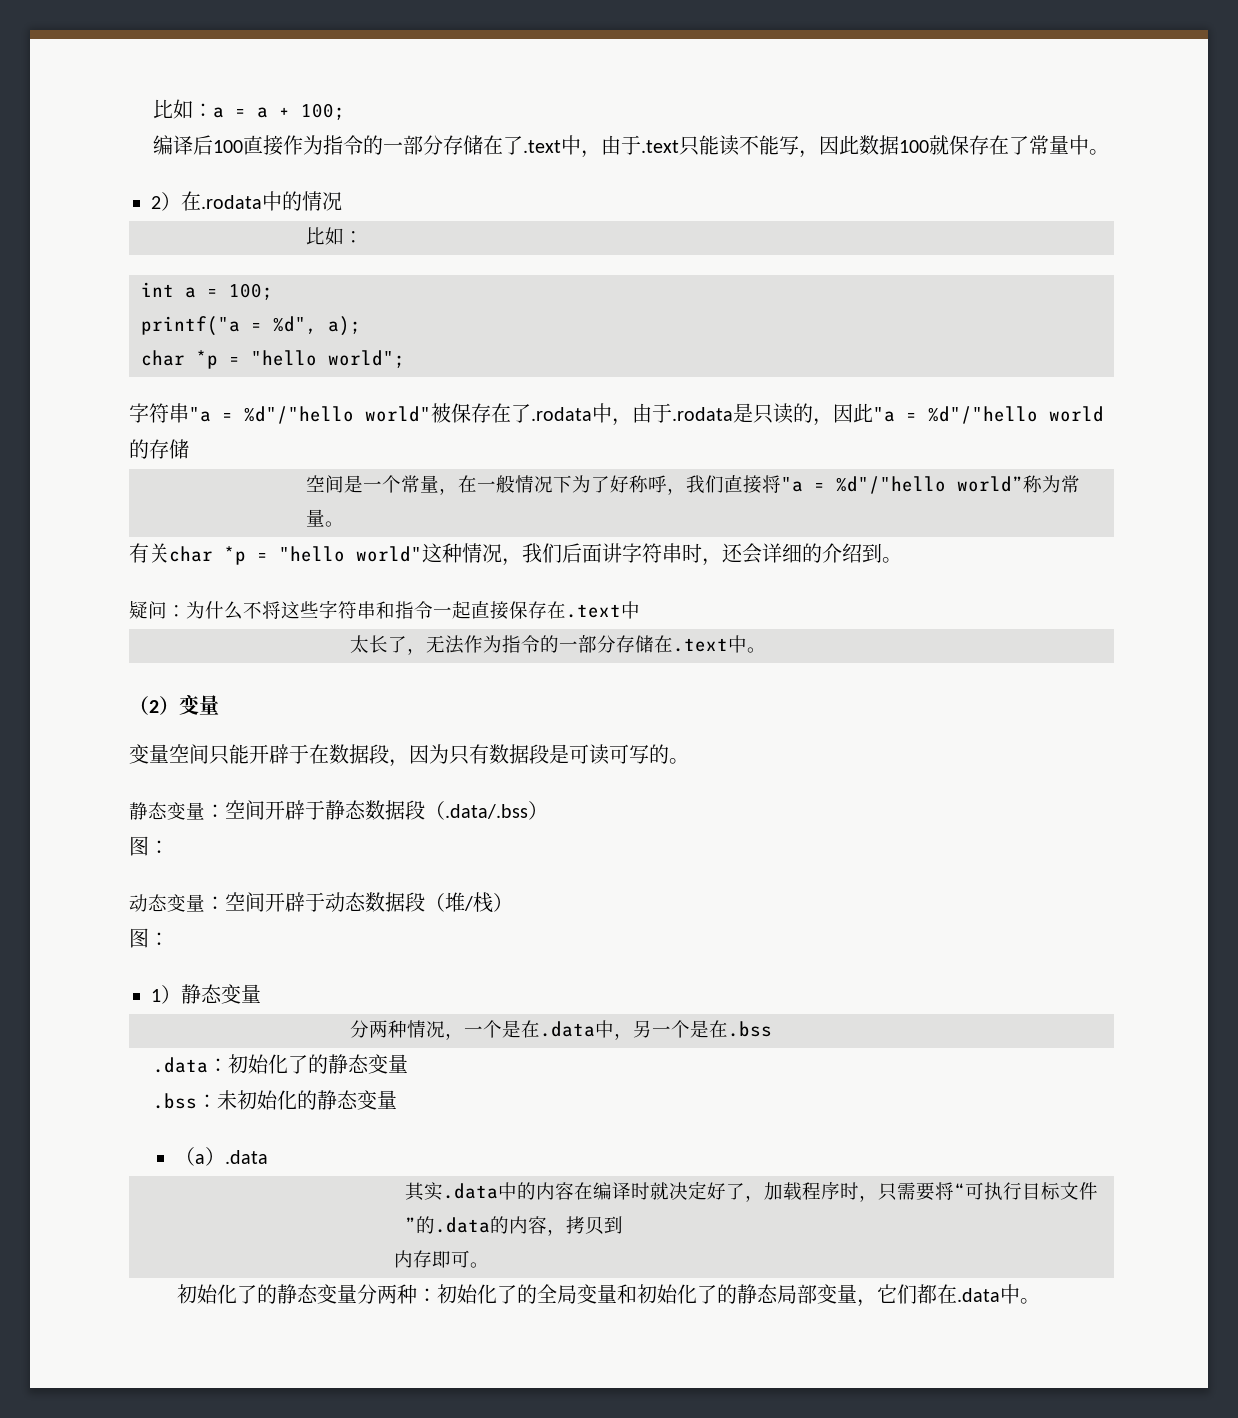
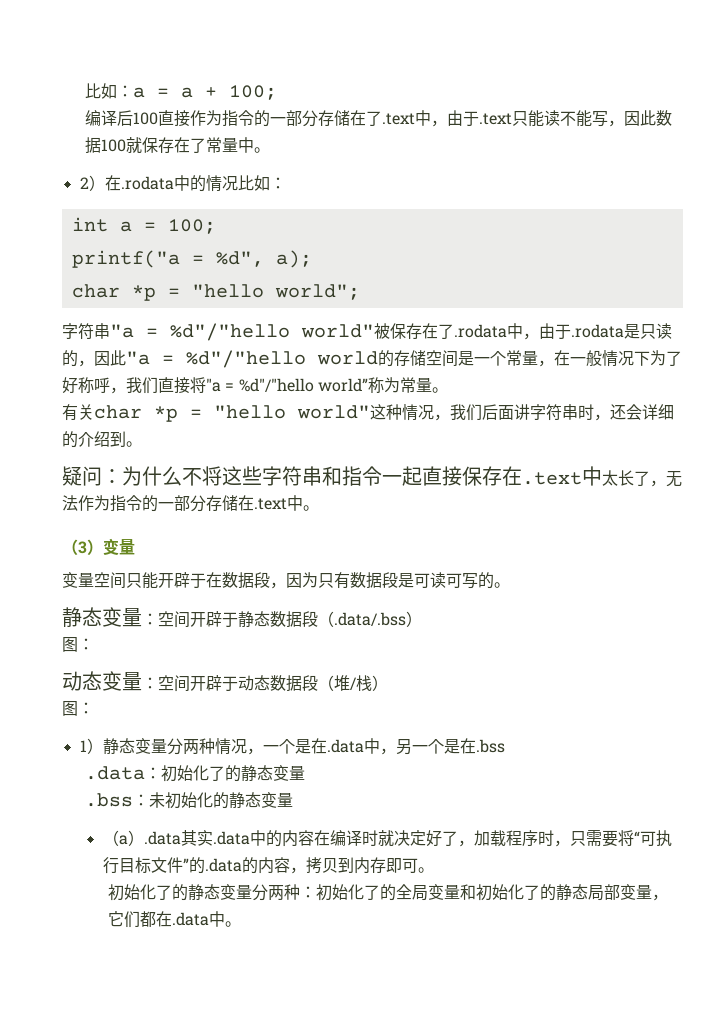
(342, 201) // -> (238, 183) none
(189, 449) // -> (426, 358) none
(640, 610) // -> (602, 476) none
[149,700,159,713] 2 -> [78,541,87,554] 3
(261, 993) // -> (167, 746) none
(269, 1157) // -> (181, 838) none
(623, 1225) // -> (354, 865) none

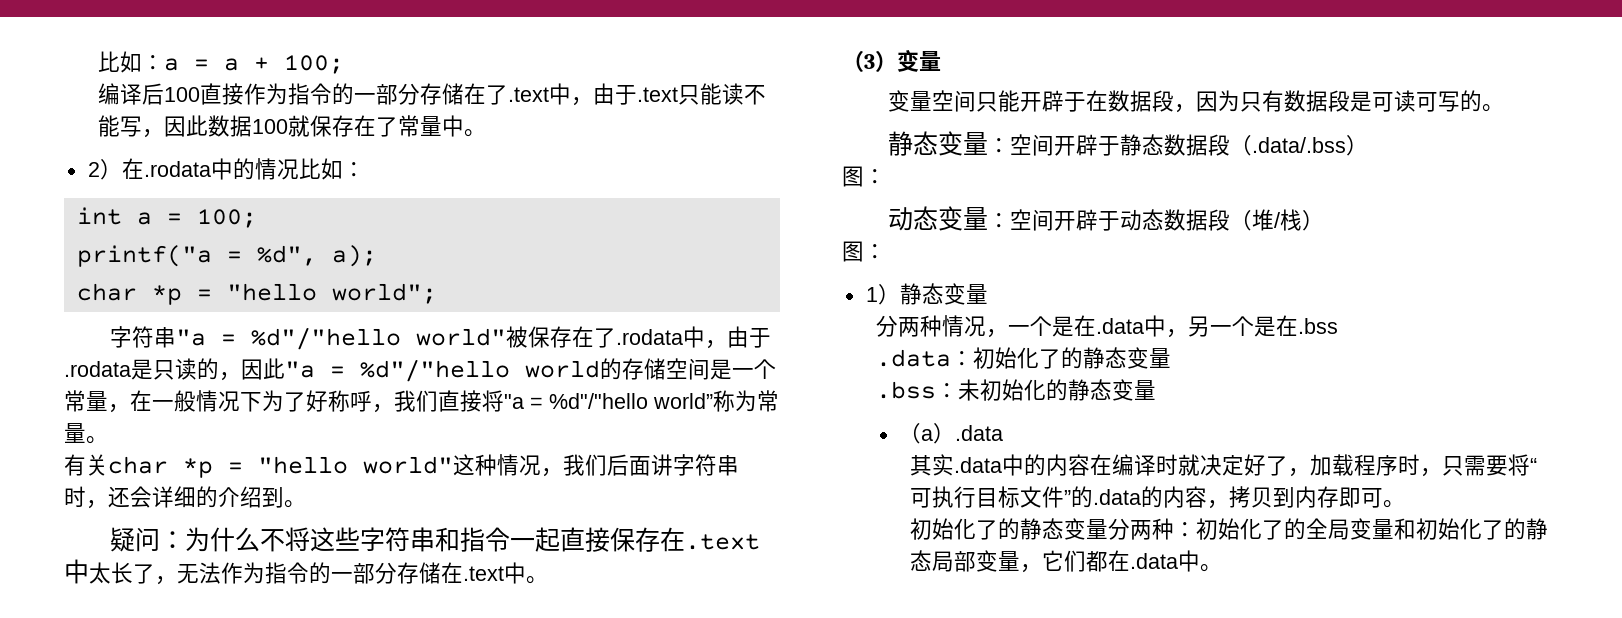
(167, 746) none -> (988, 294) //
(181, 838) none -> (1004, 433) //

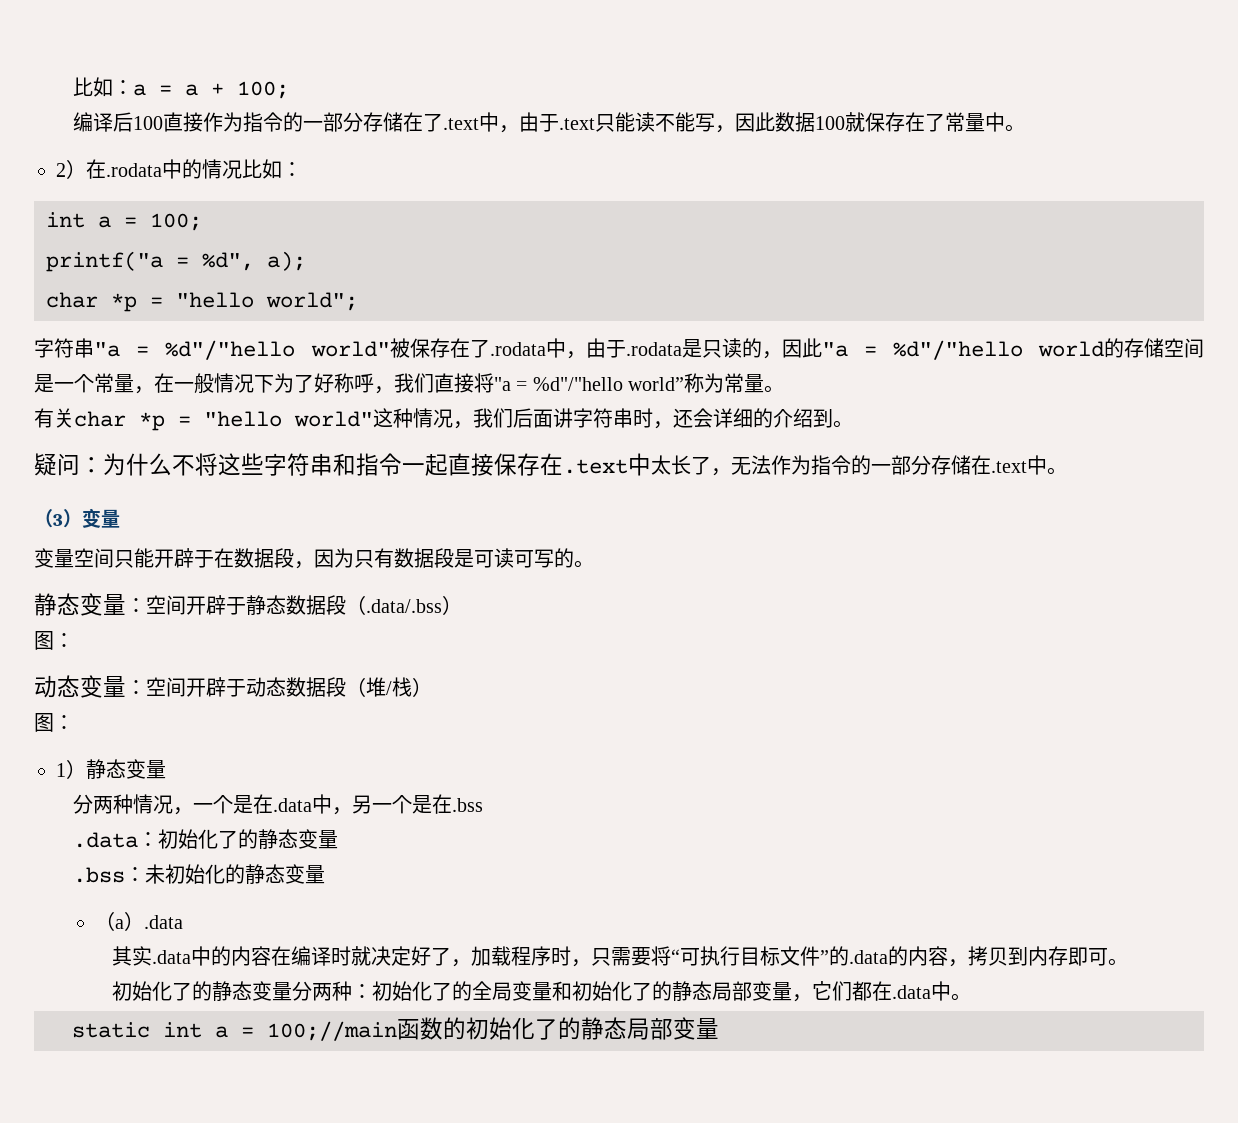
(1222, 568) none -> [72,1017,719,1041] // static int a = 100;//main函数的初始化了的静态局部变量

